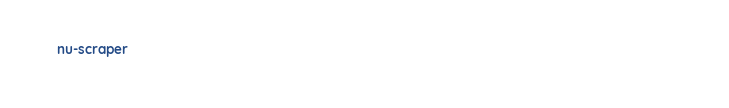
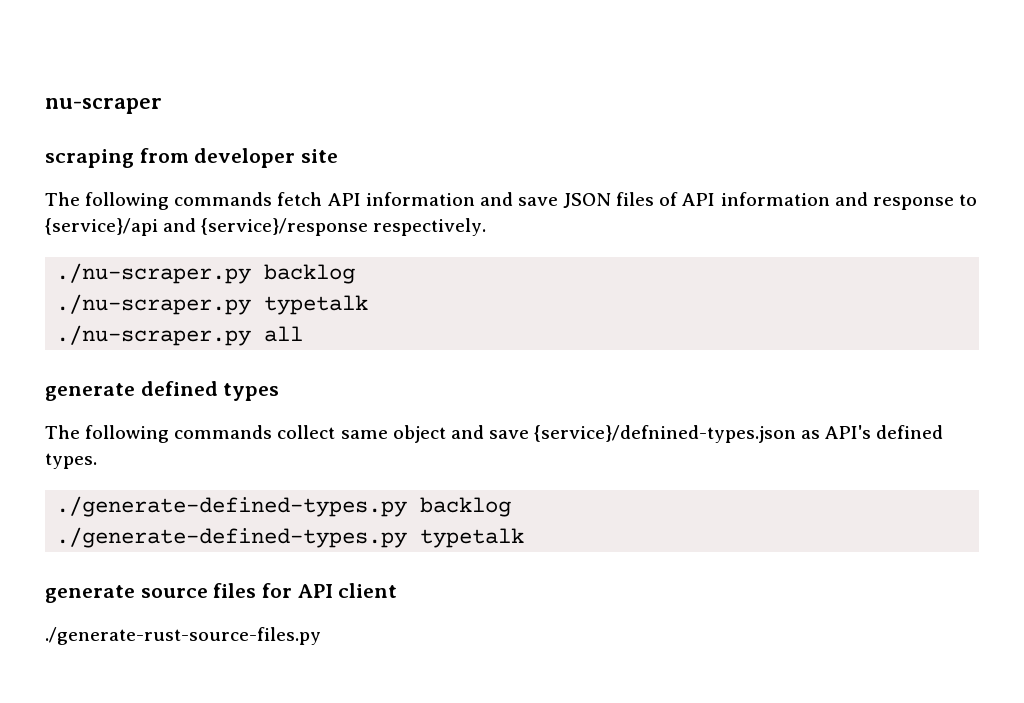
(128, 51) none -> [45,148,339,168] [45,192,977,210] [45,218,487,236] [56,263,356,284] [56,294,369,315] [56,325,304,346] [45,381,280,401] [45,425,944,443] [45,453,97,469] [56,496,512,517] [56,527,525,548] [45,583,398,603] [45,627,321,645] // scraping from developer site // The following commands fetch API information and save JSON files of API information and response to {service}/api and {service}/response respectively. // ./nu-scraper.py backlog // ./nu-scraper.py typetalk // ./nu-scraper.py all // generate defined types // The following commands collect same object and save {service}/defnined-types.json as API's defined types. // ./generate-defined-types.py backlog // ./generate-defined-types.py typetalk // generate source files for API client // ./generate-rust-source-files.py

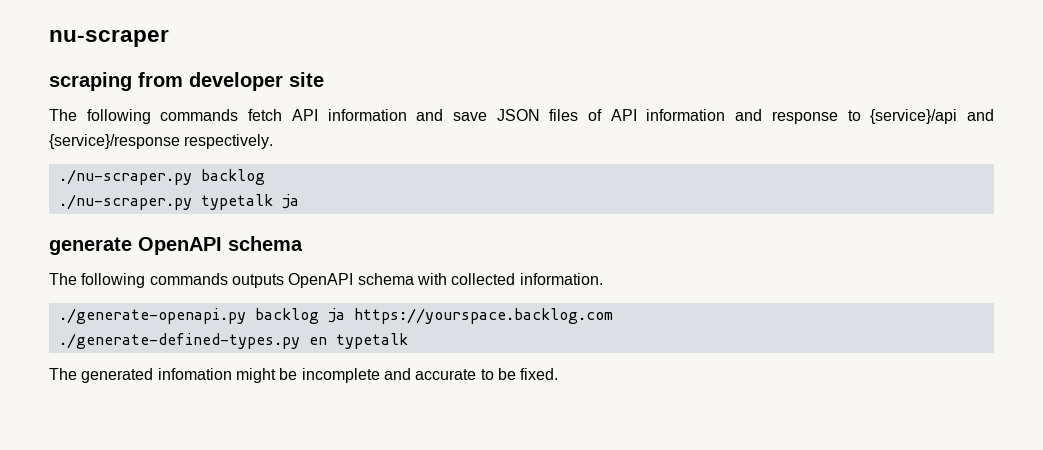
[56,325,304,346] [45,381,280,401] [45,425,944,443] [45,453,97,469] [56,496,512,517] [56,527,525,548] [45,583,398,603] [45,627,321,645] // ./nu-scraper.py all // generate defined types // The following commands collect same object and save {service}/defnined-types.json as API's defined types. // ./generate-defined-types.py backlog // ./generate-defined-types.py typetalk // generate source files for API client // ./generate-rust-source-files.py -> [281,194,299,209] [49,236,303,255] [49,273,603,288] [58,308,613,324] [58,333,408,349] [49,368,559,383] ja // generate OpenAPI schema // The following commands outputs OpenAPI schema with collected information. // ./generate-openapi.py backlog ja https://yourspace.backlog.com // ./generate-defined-types.py en typetalk // The generated infomation might be incomplete and accurate to be fixed.

